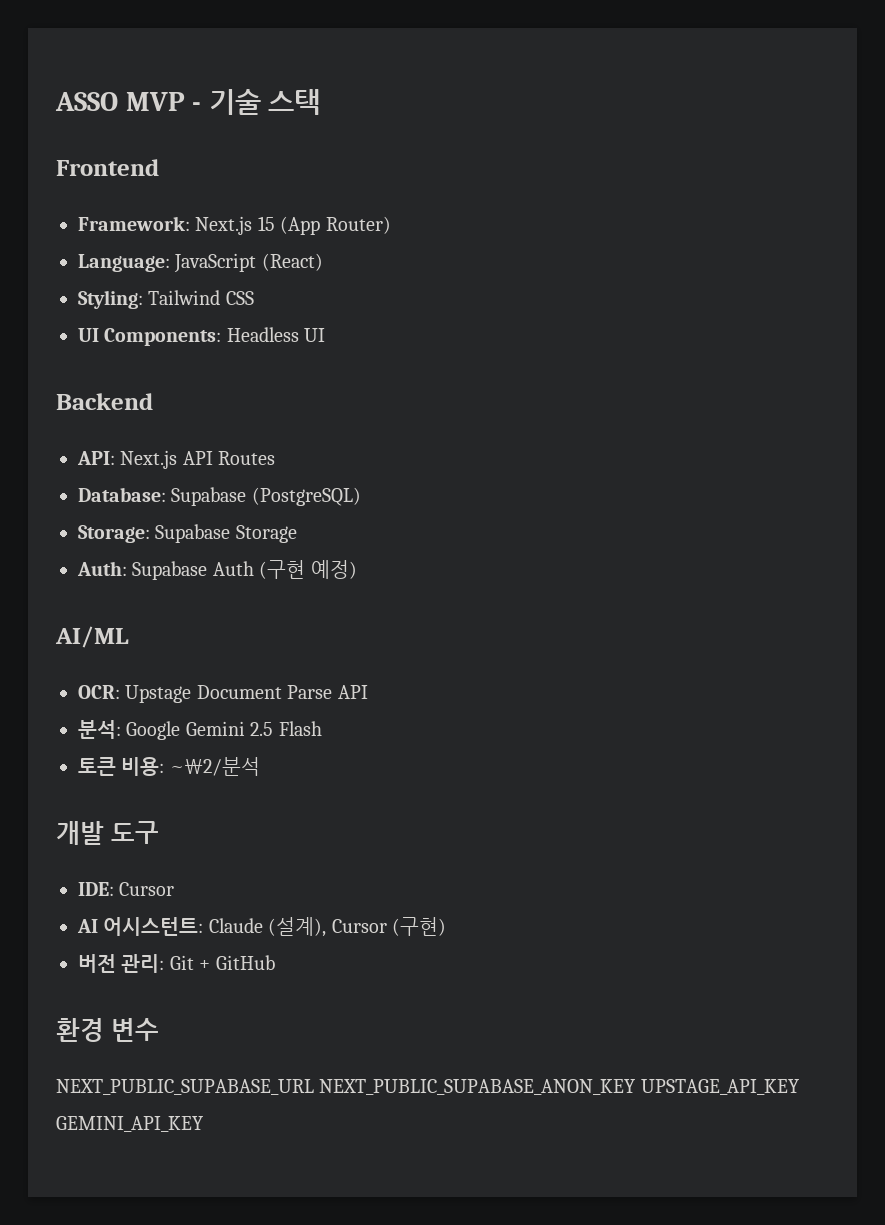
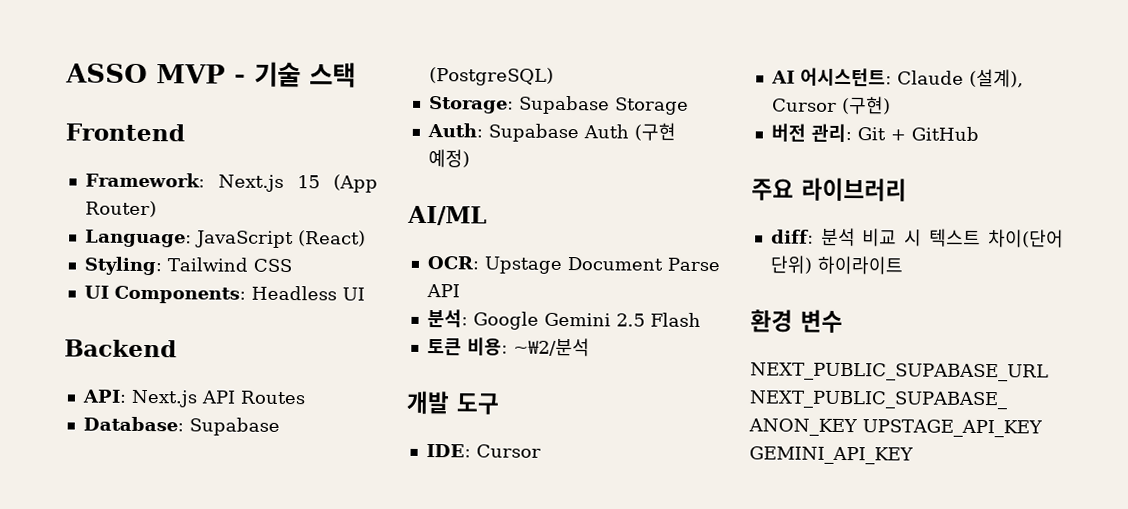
(275, 962) none -> [751,177,907,202] [770,227,1064,248] [769,255,903,275] // 주요 라이브러리 // diff: 분석 비교 시 텍스트 차이(단어 단위) 하이라이트

